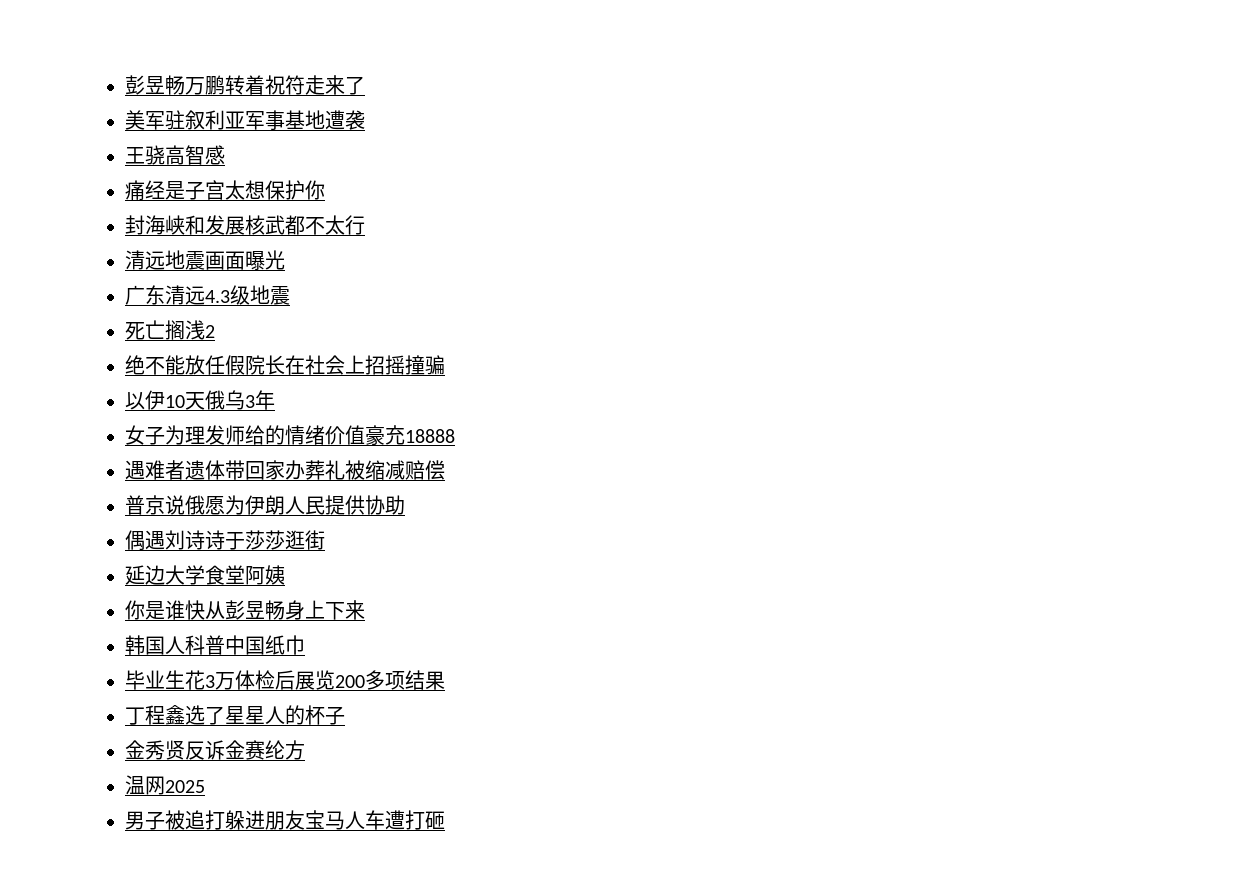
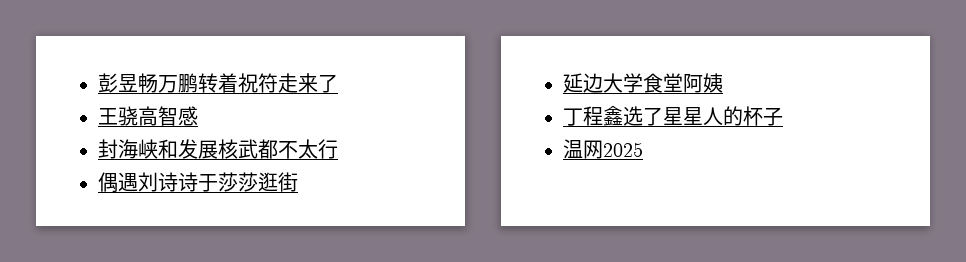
[125,110,365,130] [125,145,225,165] [125,180,325,201] 美军驻叙利亚军事基地遭袭 // 王骁高智感 // 痛经是子宫太想保护你 -> [98,106,198,126] 王骁高智感
[125,250,285,270] [125,285,290,305] [125,320,215,340] [125,355,445,375] [125,390,275,410] [125,425,455,445] [125,460,445,480] [125,495,405,515] // 清远地震画面曝光 // 广东清远4.3级地震 // 死亡搁浅2 // 绝不能放任假院长在社会上招摇撞骗 // 以伊10天俄乌3年 // 女子为理发师给的情绪价值豪充18888 // 遇难者遗体带回家办葬礼被缩减赔偿 // 普京说俄愿为伊朗人民提供协助 -> (338, 149) none
[125,600,365,620] [125,635,305,655] [125,670,445,690] // 你是谁快从彭昱畅身上下来 // 韩国人科普中国纸巾 // 毕业生花3万体检后展览200多项结果 -> (723, 83) none
[125,740,305,760] [125,775,205,795] [125,810,445,830] 金秀贤反诉金赛纶方 // 温网2025 // 男子被追打躲进朋友宝马人车遭打砸 -> [563,139,643,159] 温网2025

